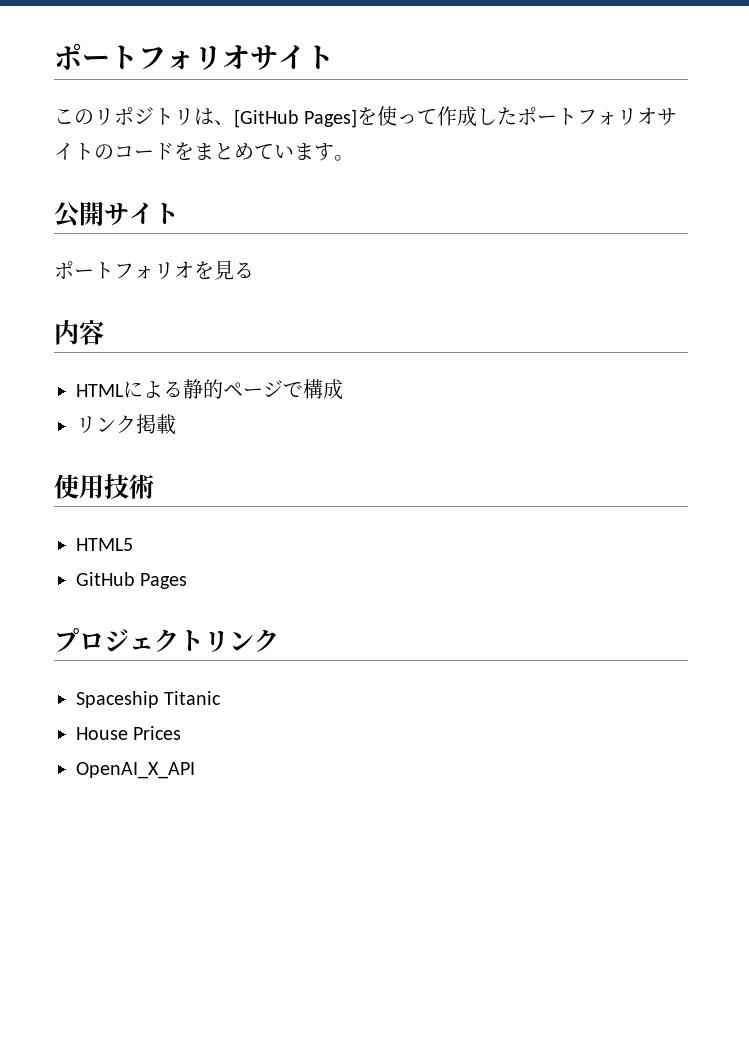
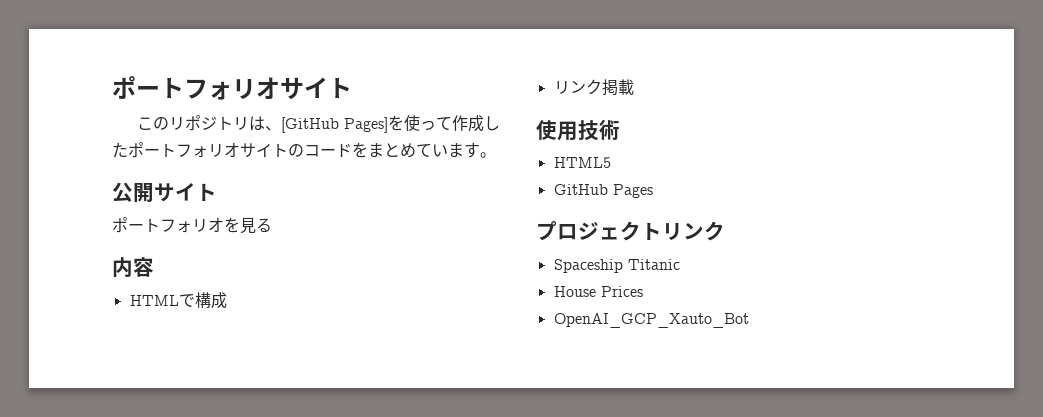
[123,379,283,399] による静的ページ -> (179, 300) none
[76,762,195,779] OpenAI_X_API -> [553,313,749,328] OpenAI_GCP_Xauto_Bot

